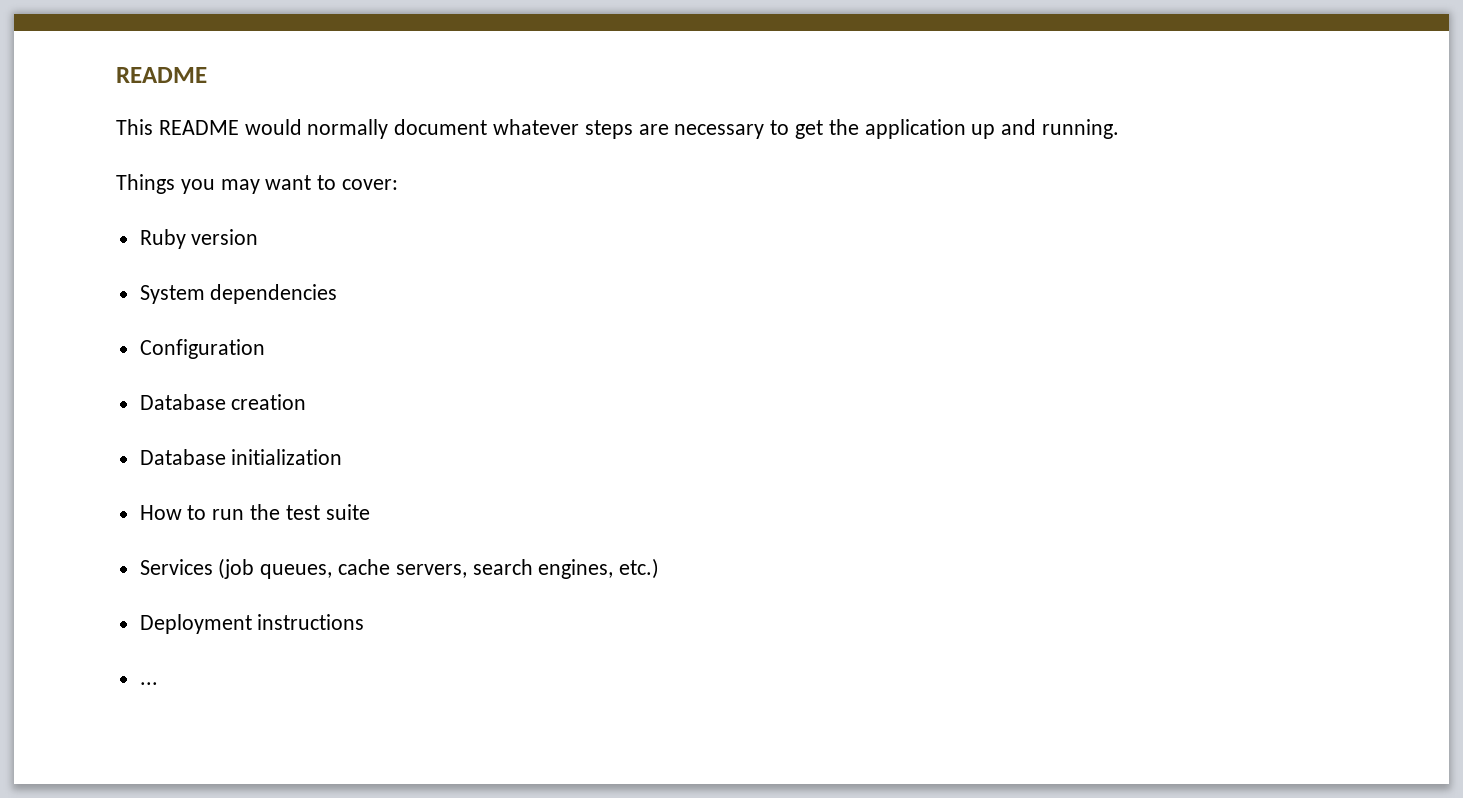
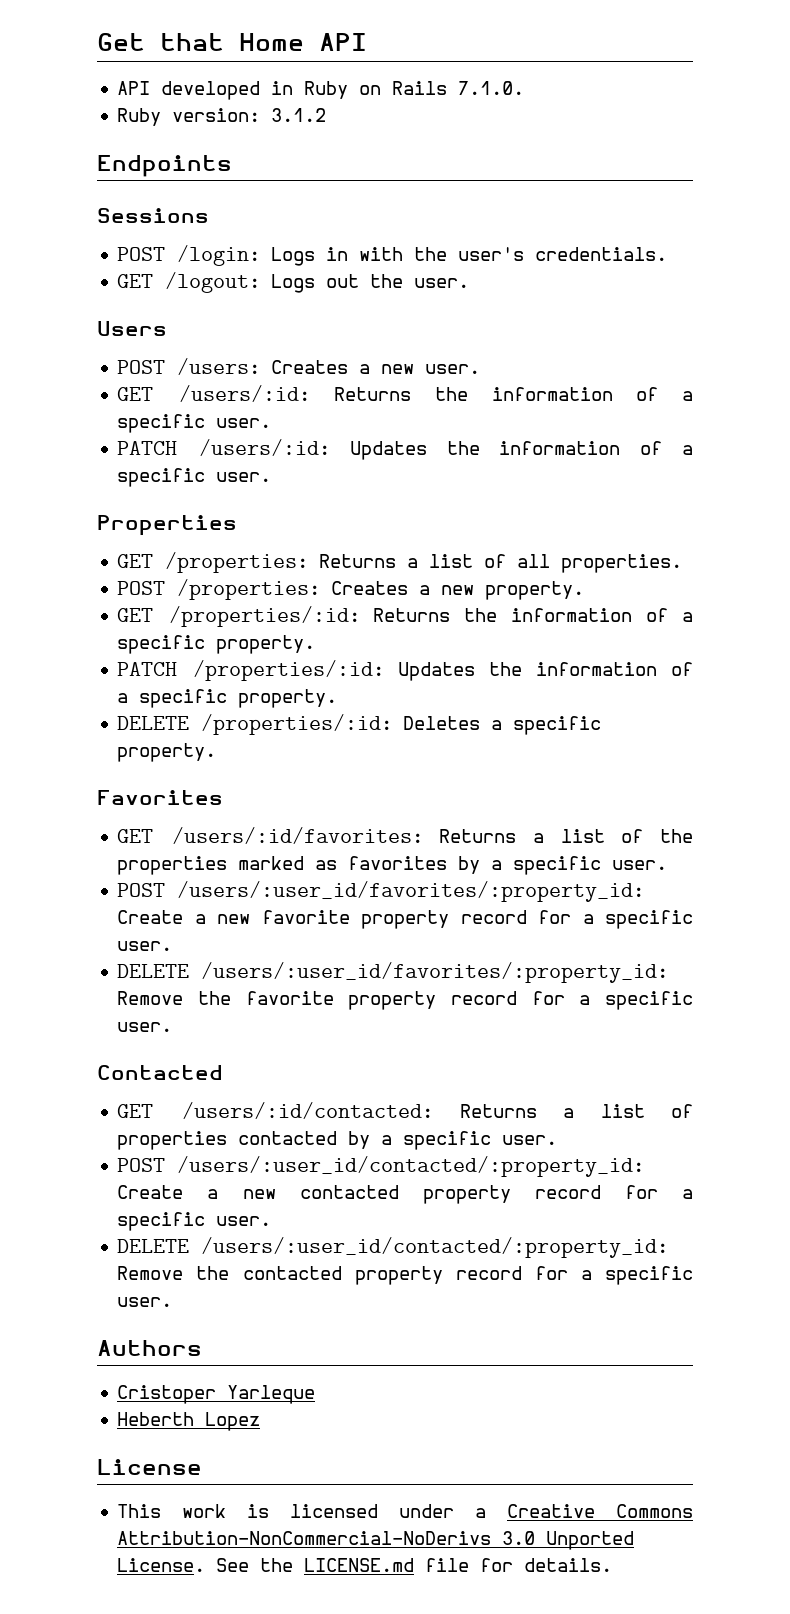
[116,67,207,83] [116,119,1120,139] [116,174,399,194] [139,229,259,249] [139,284,338,304] [139,339,265,359] [139,394,307,410] [139,449,343,465] [139,504,370,520] [139,558,660,579] [139,614,365,634] [139,682,158,685] README // This README would normally document whatever steps are necessary to get the application up and running. // Things you may want to cover: // Ruby version // System dependencies // Configuration // Database creation // Database initialization // How to run the test suite // Services (job queues, cache servers, search engines, etc.) // Deployment instructions // ... -> [97,33,367,51] [117,81,525,100] [117,108,327,126] [97,155,232,177] [97,208,209,223] [117,245,668,266] [117,272,470,293] [97,321,167,336] [117,358,481,375] [117,385,693,402] [117,414,272,433] [117,439,694,460] [117,468,272,487] [97,515,237,536] [117,552,683,573] [117,579,585,600] [117,606,693,627] [117,635,316,654] [117,660,693,681] [117,689,338,708] [117,714,602,735] [117,743,217,762] [97,790,223,805] [117,827,693,844] [117,856,668,875] [117,881,645,902] [117,910,693,929] [117,941,173,951] [117,962,669,983] [117,991,693,1010] [117,1022,173,1032] [97,1065,223,1080] [117,1102,693,1119] [117,1131,558,1150] [117,1156,645,1177] [117,1185,693,1204] [117,1212,272,1231] [117,1237,669,1258] [117,1266,693,1285] [117,1297,173,1307] [97,1340,202,1356] [117,1385,316,1404] [117,1412,261,1431] [97,1459,202,1475] [117,1504,693,1518] [117,1531,635,1550] [117,1558,613,1572] Get that Home API // API developed in Ruby on Rails 7.1.0. // Ruby version: 3.1.2 // Endpoints // Sessions // POST /login: Logs in with the user's credentials. // GET /logout: Logs out the user. // Users // POST /users: Creates a new user. // GET /users/:id: Returns the information of a specific user. // PATCH /users/:id: Updates the information of a specific user. // Properties // GET /properties: Returns a list of all properties. // POST /properties: Creates a new property. // GET /properties/:id: Returns the information of a specific property. // PATCH /properties/:id: Updates the information of a specific property. // DELETE /properties/:id: Deletes a specific property. // Favorites // GET /users/:id/favorites: Returns a list of the properties marked as favorites by a specific user. // POST /users/:user_id/favorites/:property_id: Create a new favorite property record for a specific user. // DELETE /users/:user_id/favorites/:property_id: Remove the favorite property record for a specific user. // Contacted // GET /users/:id/contacted: Returns a list of properties contacted by a specific user. // POST /users/:user_id/contacted/:property_id: Create a new contacted property record for a specific user. // DELETE /users/:user_id/contacted/:property_id: Remove the contacted property record for a specific user. // Authors // Cristoper Yarleque // Heberth Lopez // License // This work is licensed under a Creative Commons Attribution-NonCommercial-NoDerivs 3.0 Unported License. See the LICENSE.md file for details.

